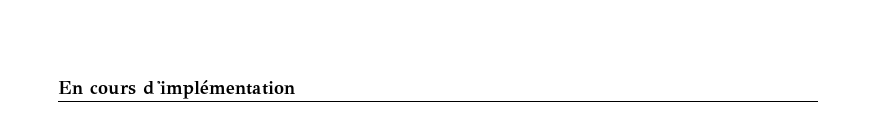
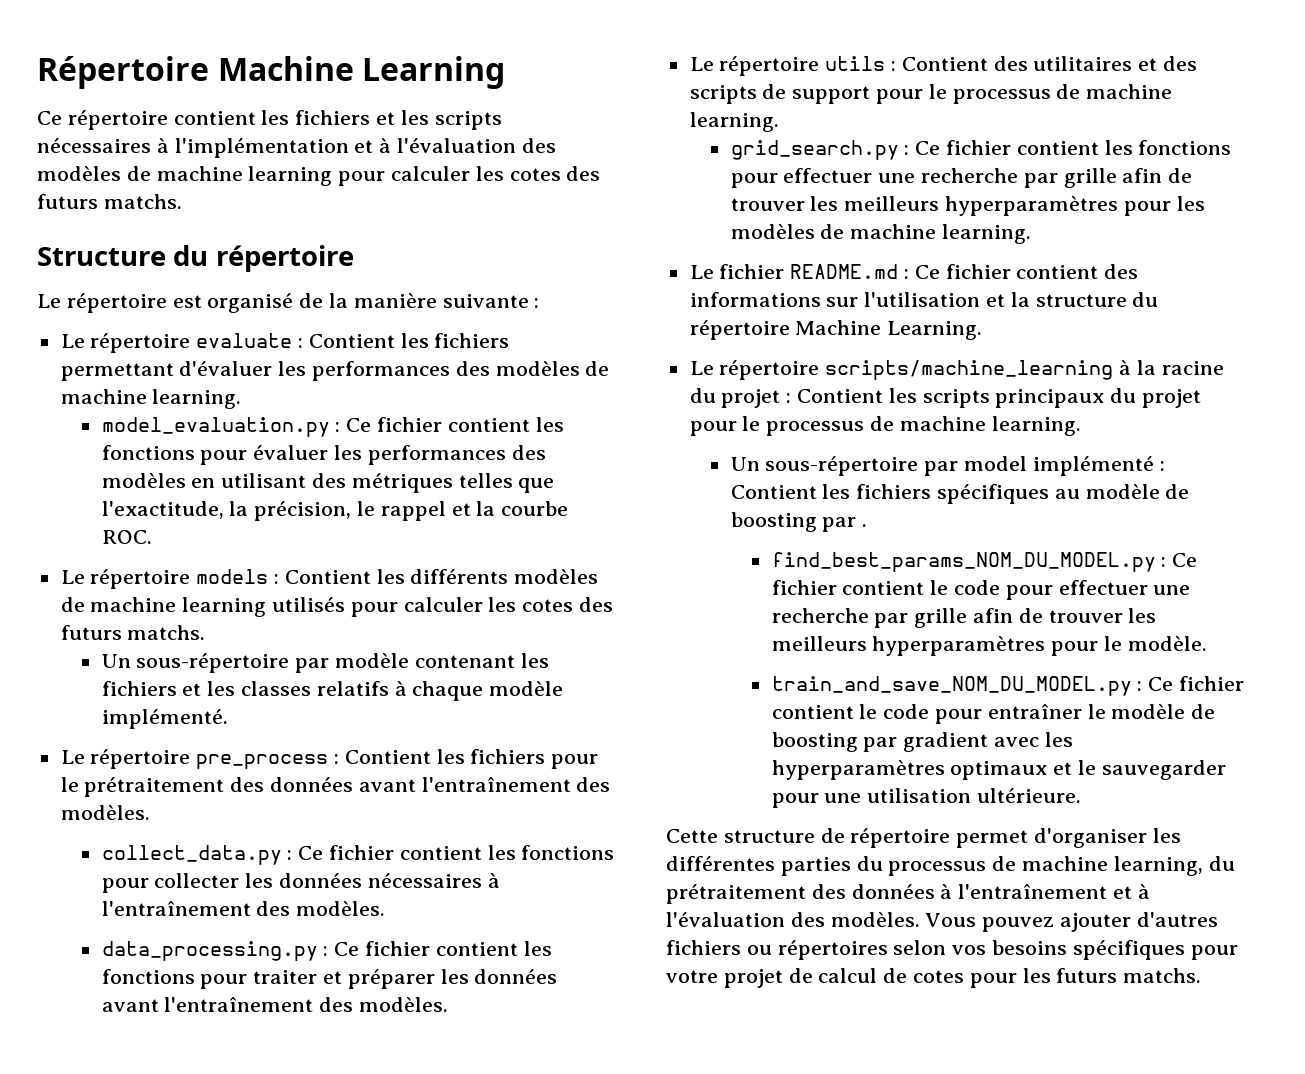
[58,80,295,99] En cours d'implémentation -> [37,56,506,89] [37,110,502,130] [37,138,556,158] [37,166,601,186] [37,194,182,209] [37,245,354,272] [37,293,540,313] [60,333,510,353] [60,361,610,381] [60,389,242,409] [101,417,564,437] [101,445,546,465] [101,473,555,493] [101,501,569,521] [101,530,152,544] [60,569,599,589] [60,597,614,617] [60,625,206,640] [101,653,549,673] [101,681,564,701] [101,709,228,729] [60,749,599,769] [60,777,611,797] [60,805,150,820] [101,845,615,865] [101,873,500,893] [101,901,386,916] [101,941,552,961] [101,969,558,989] [101,997,448,1012] [689,56,1198,76] [689,84,1173,104] [689,112,779,132] [730,140,1232,160] [730,168,1193,188] [730,196,1205,216] [730,224,1031,244] [689,264,1139,279] [689,292,1159,307] [689,320,983,340] [689,360,1224,380] [689,388,1202,408] [689,416,1081,436] [730,456,1165,476] [730,484,1190,504] [730,512,868,532] [771,552,1198,572] [771,580,1191,600] [771,608,1157,628] [771,636,1207,656] [771,676,1244,696] [771,704,1216,724] [771,732,1073,752] [771,760,1226,780] [771,788,1081,808] [666,828,1181,848] [666,856,1235,876] [666,884,1150,904] [666,912,1218,932] [666,940,1238,960] [666,968,1202,988] Répertoire Machine Learning // Ce répertoire contient les fichiers et les scripts nécessaires à l'implémentation et à l'évaluation des modèles de machine learning pour calculer les cotes des futurs matchs. // Structure du répertoire // Le répertoire est organisé de la manière suivante : // Le répertoire evaluate : Contient les fichiers permettant d'évaluer les performances des modèles de machine learning. // model_evaluation.py : Ce fichier contient les fonctions pour évaluer les performances des modèles en utilisant des métriques telles que l'exactitude, la précision, le rappel et la courbe ROC. // Le répertoire models : Contient les différents modèles de machine learning utilisés pour calculer les cotes des futurs matchs. // Un sous-répertoire par modèle contenant les fichiers et les classes relatifs à chaque modèle implémenté. // Le répertoire pre_process : Contient les fichiers pour le prétraitement des données avant l'entraînement des modèles. // collect_data.py : Ce fichier contient les fonctions pour collecter les données nécessaires à l'entraînement des modèles. // data_processing.py : Ce fichier contient les fonctions pour traiter et préparer les données avant l'entraînement des modèles. // Le répertoire utils : Contient des utilitaires et des scripts de support pour le processus de machine learning. // grid_search.py : Ce fichier contient les fonctions pour effectuer une recherche par grille afin de trouver les meilleurs hyperparamètres pour les modèles de machine learning. // Le fichier README.md : Ce fichier contient des informations sur l'utilisation et la structure du répertoire Machine Learning. // Le répertoire scripts/machine_learning à la racine du projet : Contient les scripts principaux du projet pour le processus de machine learning. // Un sous-répertoire par model implémenté : Contient les fichiers spécifiques au modèle de boosting par . // find_best_params_NOM_DU_MODEL.py : Ce fichier contient le code pour effectuer une recherche par grille afin de trouver les meilleurs hyperparamètres pour le modèle. // train_and_save_NOM_DU_MODEL.py : Ce fichier contient le code pour entraîner le modèle de boosting par gradient avec les hyperparamètres optimaux et le sauvegarder pour une utilisation ultérieure. // Cette structure de répertoire permet d'organiser les différentes parties du processus de machine learning, du prétraitement des données à l'entraînement et à l'évaluation des modèles. Vous pouvez ajouter d'autres fichiers ou répertoires selon vos besoins spécifiques pour votre projet de calcul de cotes pour les futurs matchs.

